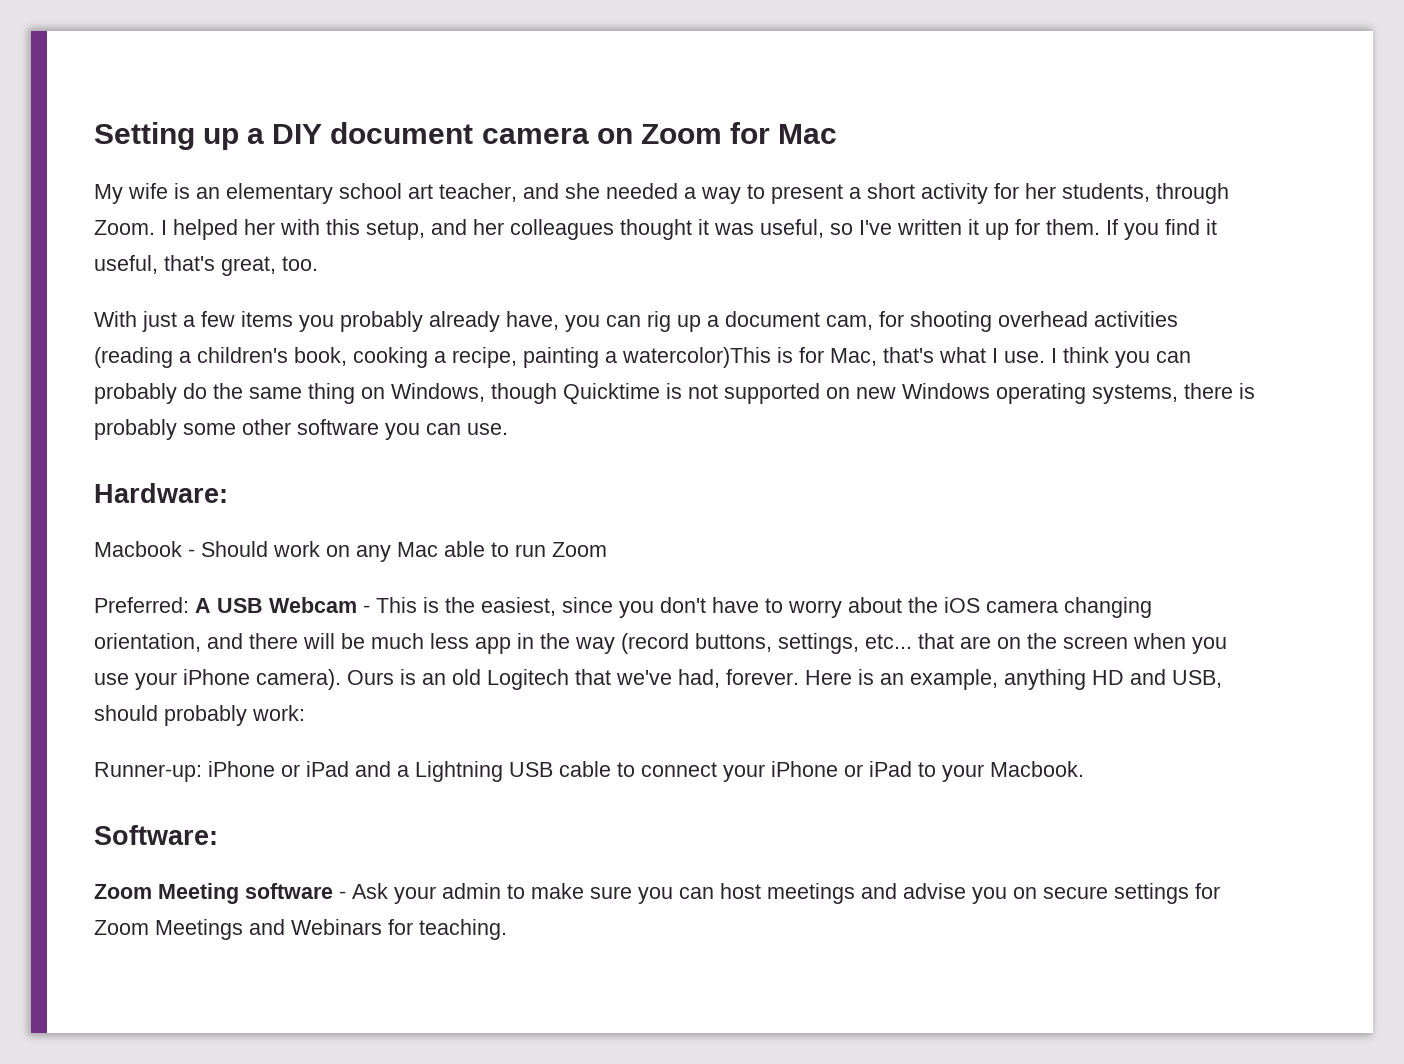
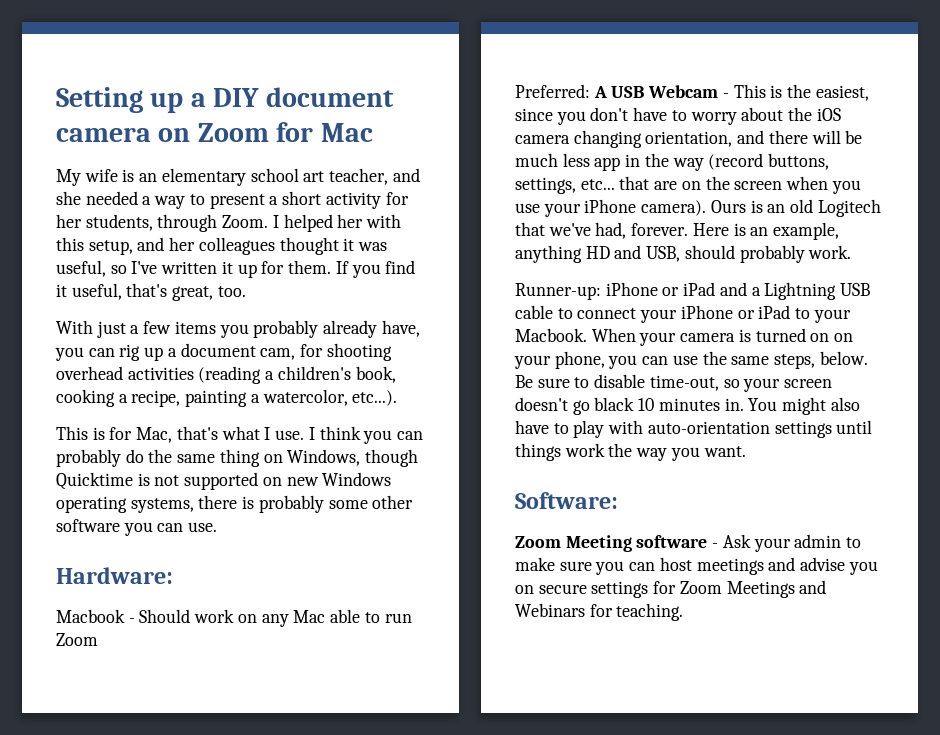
[622,347,771,368] watercolor)This -> [262,389,398,406] [56,426,88,440] watercolor, etc...). // This
[252,705,305,721] work: -> [808,245,852,259] work.
(1084, 769) none -> [591,328,854,346] [514,351,868,369] [515,374,833,392] [515,397,860,415] [515,420,873,438] [515,443,746,461] When your camera is turned on on your phone, you can use the same steps, below. Be sure to disable time-out, so your screen doesn't go black 10 minutes in. You might also have to play with auto-orientation settings until things work the way you want.

